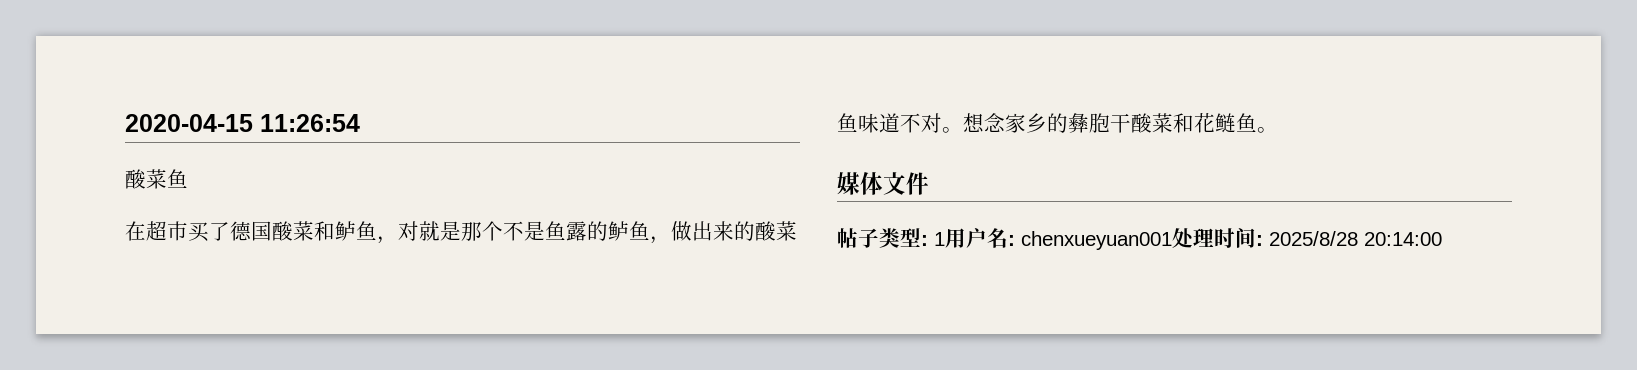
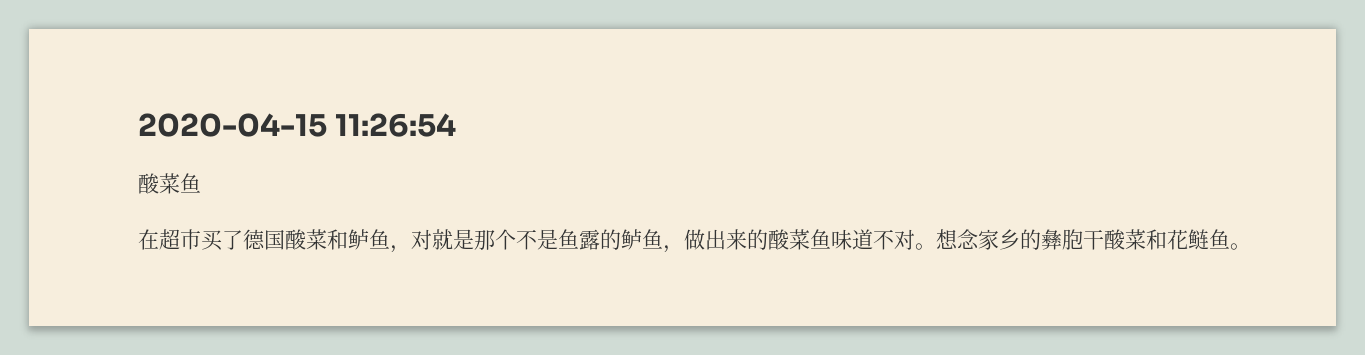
[837,172,929,195] [837,228,1442,250] // 媒体文件 // 帖子类型: 1用户名: chenxueyuan001处理时间: 2025/8/28 20:14:00 -> (1251, 246) none

